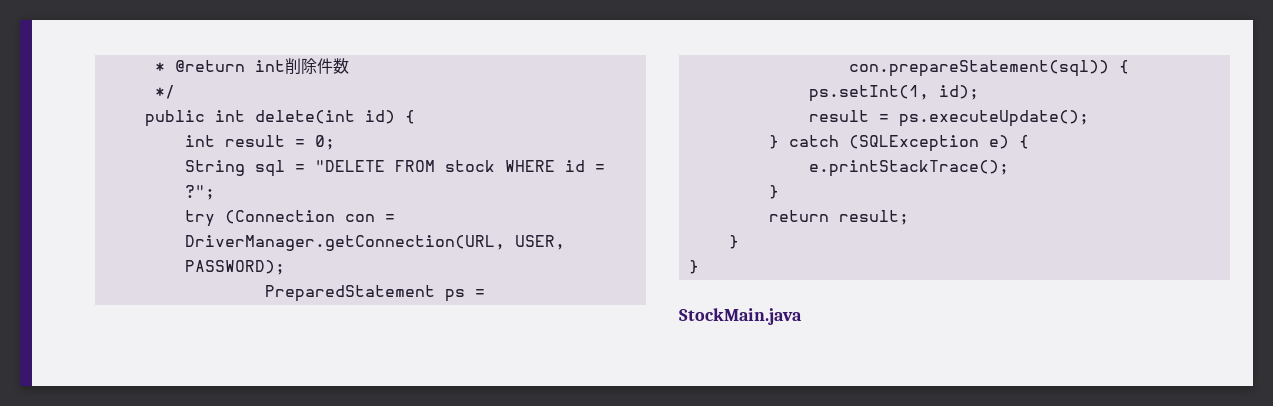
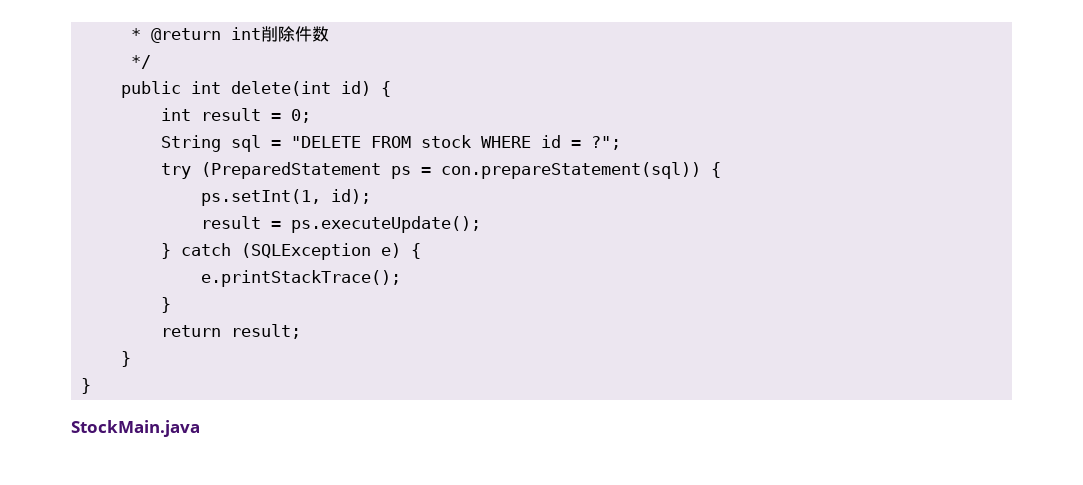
[225,210,396,224] [185,235,566,251] [185,260,286,275] [265,285,436,302] (Connection con = DriverManager.getConnection(URL, USER, PASSWORD); // PreparedStatement -> [201,162,382,179] (PreparedStatement

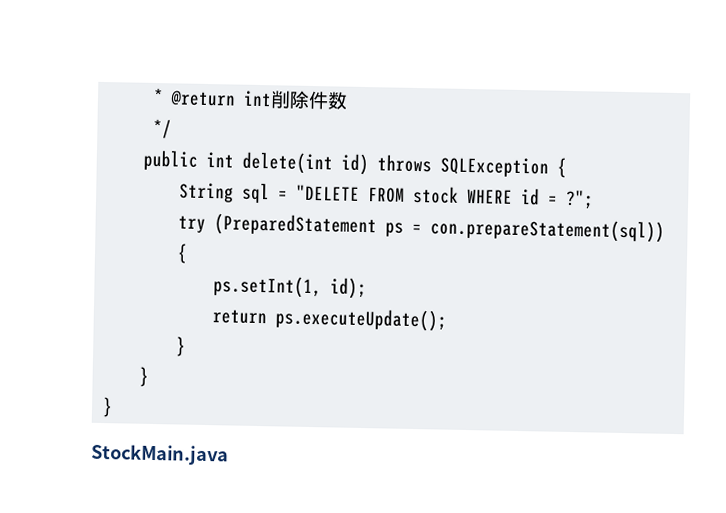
[381,81,392,97] [161,108,312,123] { // int result = 0; -> [376,154,567,178] throws SQLException {
[201,216,282,229] result = -> [211,309,267,325] return
[181,243,422,260] [201,270,402,287] [161,297,172,313] [161,324,302,339] catch (SQLException e) { // e.printStackTrace(); // } // return result; -> (186, 346) none

